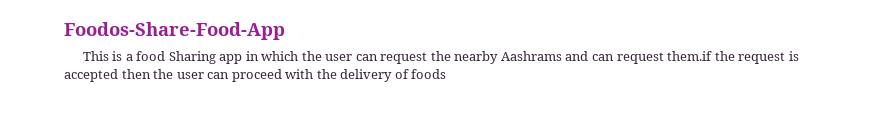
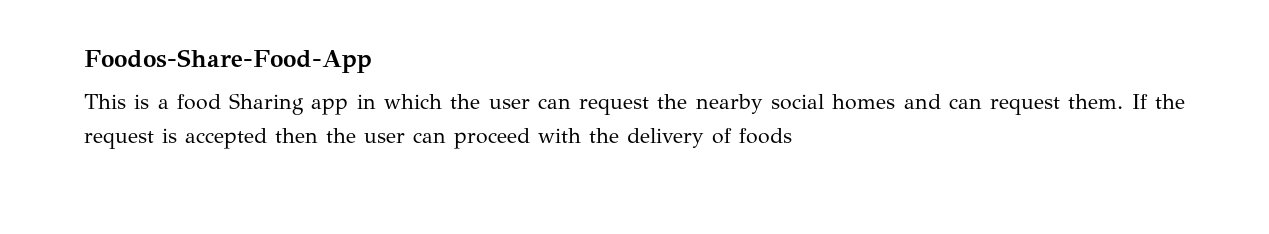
[500,51,562,61] Aashrams -> [771,94,896,110] social homes
[667,51,713,61] them.if -> [1068,94,1148,109] them. If

